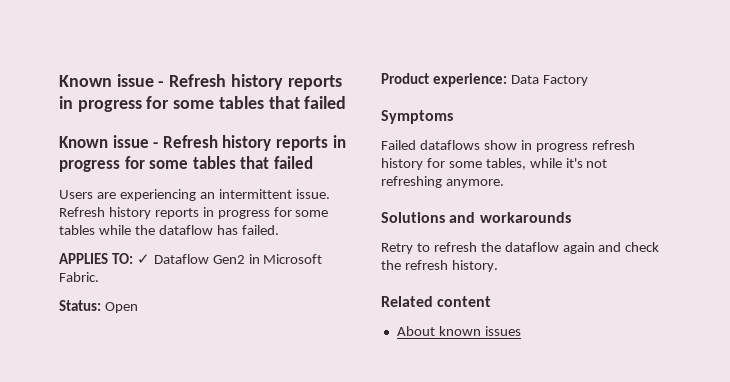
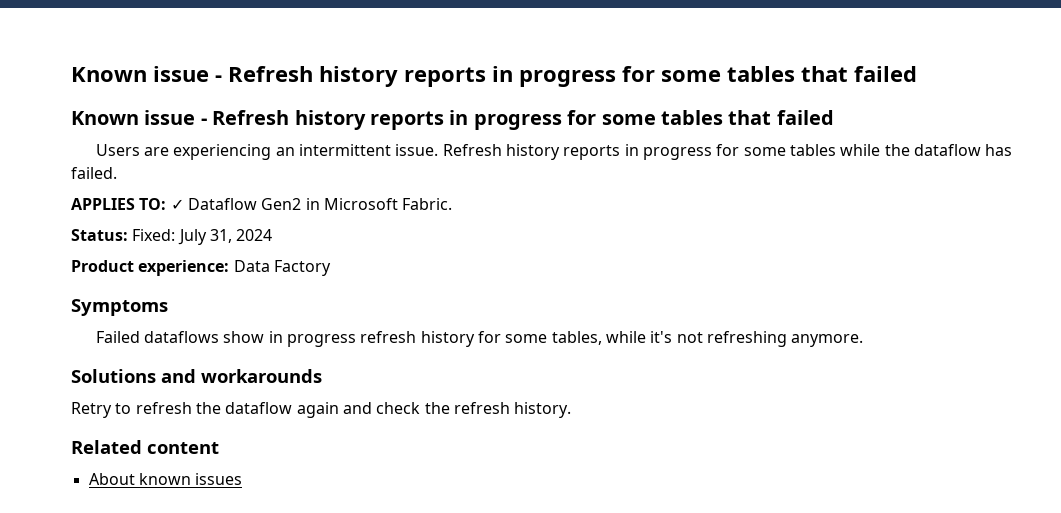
[104,302,138,313] Open -> [132,229,273,245] Fixed: July 31, 2024

